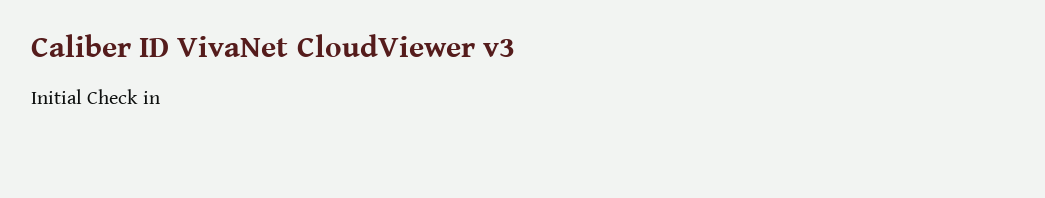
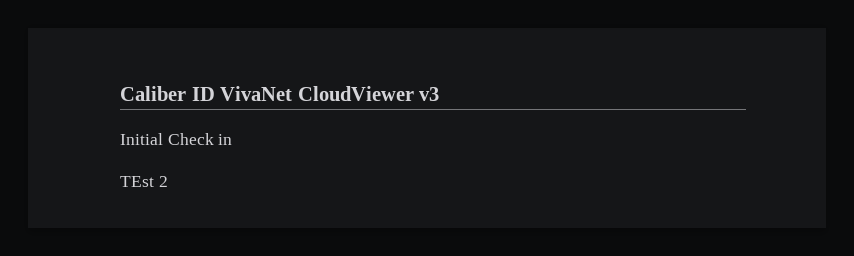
(160, 97) none -> [120,176,168,187] // TEst 2

